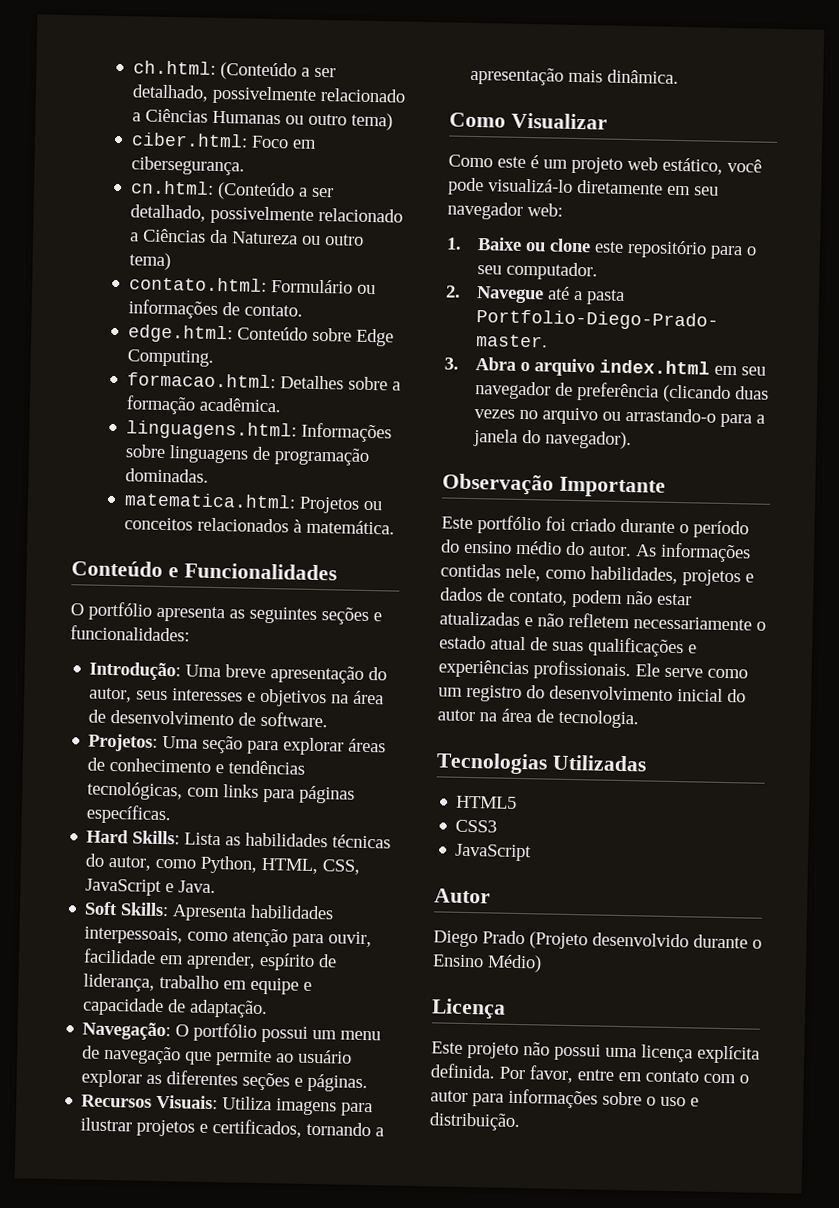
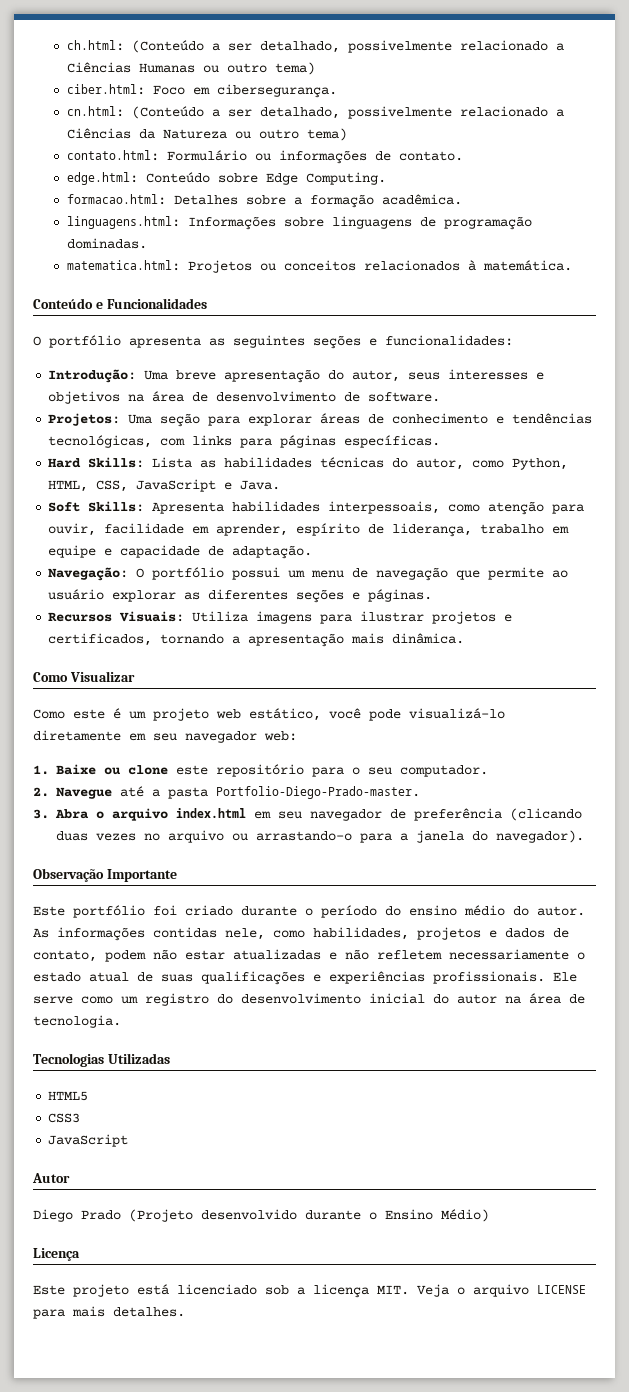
[523,1042,760,1064] [430,1063,749,1084] [430,1088,699,1109] [429,1112,521,1132] não possui uma licença explícita definida. Por favor, entre em contato com o autor para informações sobre o uso e distribuição. -> [137,1284,586,1298] [33,1306,185,1319] está licenciado sob a licença MIT. Veja o arquivo LICENSE para mais detalhes.

